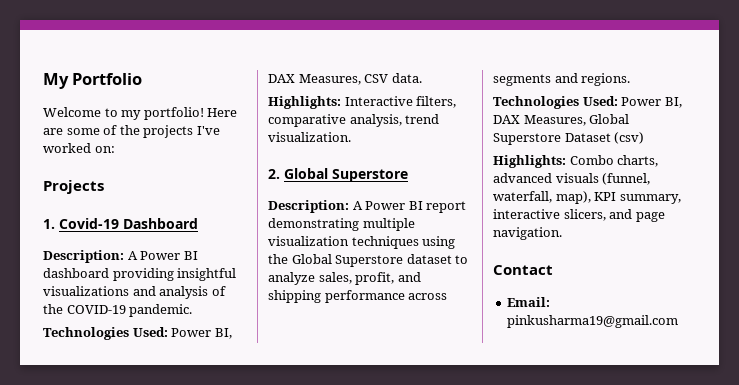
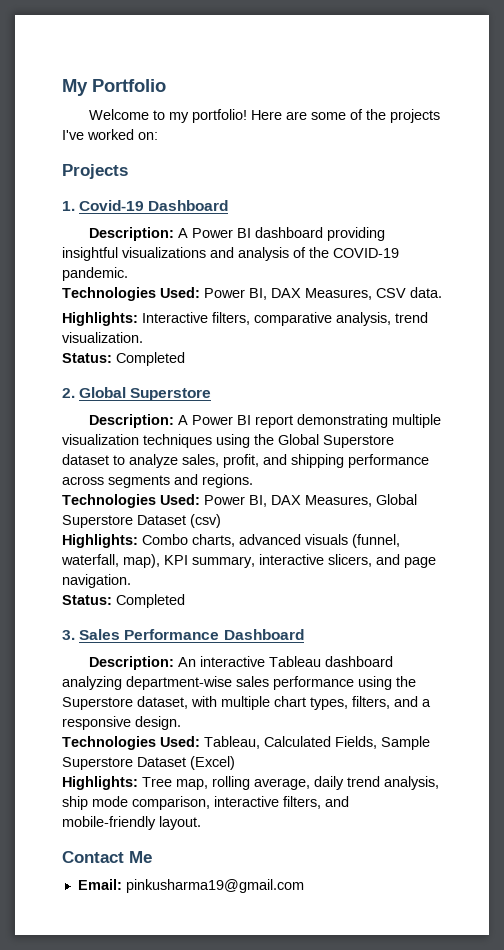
(351, 137) none -> [62,352,185,366] // Status: Completed
(562, 233) none -> [62,594,185,608] [62,629,304,640] [88,656,393,670] [62,676,416,690] [62,696,431,710] [62,716,181,730] [62,736,430,750] [62,756,235,770] [62,776,439,790] [62,796,349,810] [62,816,201,830] // Status: Completed // 3. Sales Performance Dashboard // Description: An interactive Tableau dashboard analyzing department-wise sales performance using the Superstore dataset, with multiple chart types, filters, and a responsive design. // Technologies Used: Tableau, Calculated Fields, Sample Superstore Dataset (Excel) // Highlights: Tree map, rolling average, daily trend analysis, ship mode comparison, interactive filters, and mobile-friendly layout.
(553, 270) none -> [129,851,152,863] Me

